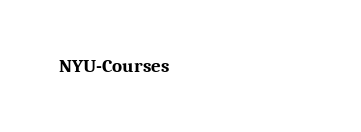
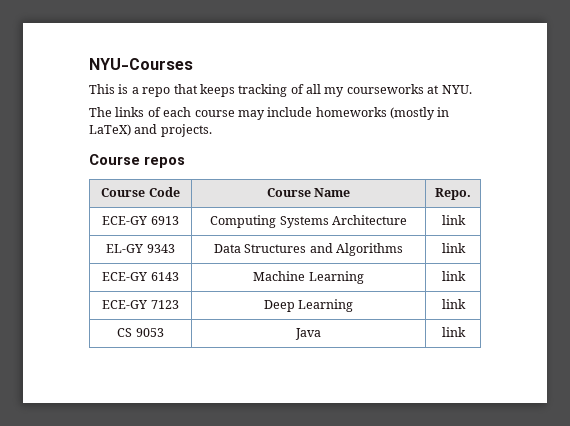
(169, 66) none -> [89,84,472,97] [89,107,450,120] [89,124,212,137] [89,154,186,168] [101,187,180,197] [266,188,351,197] [435,188,471,200] [102,216,179,225] [210,215,407,228] [441,215,466,225] [106,244,175,253] [213,243,404,256] [441,243,466,253] [102,272,179,281] [253,271,364,284] [441,271,466,281] [102,300,179,309] [263,299,354,312] [441,299,466,309] [117,328,164,337] [295,328,321,340] [441,327,466,337] // This is a repo that keeps tracking of all my courseworks at NYU. // The links of each course may include homeworks (mostly in LaTeX) and projects. // Course repos // Course Code | Course Name | Repo. // ECE-GY 6913 | Computing Systems Architecture | link // EL-GY 9343 | Data Structures and Algorithms | link // ECE-GY 6143 | Machine Learning | link // ECE-GY 7123 | Deep Learning | link // CS 9053 | Java | link

